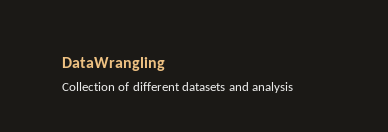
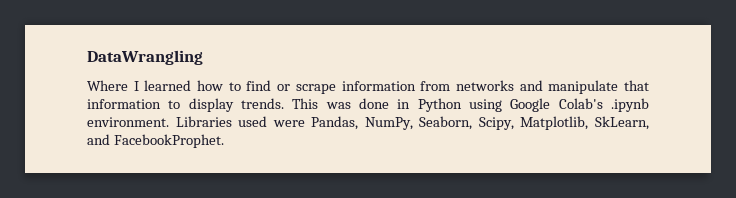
[62,82,293,93] Collection of different datasets and analysis -> [87,80,649,94] [87,98,649,112] [87,116,649,130] [87,134,224,148] Where I learned how to find or scrape information from networks and manipulate that information to display trends. This was done in Python using Google Colab's .ipynb environment. Libraries used were Pandas, NumPy, Seaborn, Scipy, Matplotlib, SkLearn, and FacebookProphet.

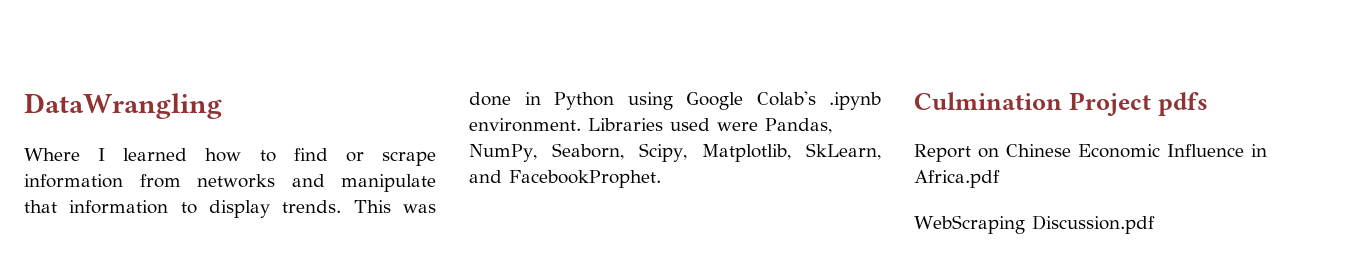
(224, 141) none -> [914,92,1208,116] [914,144,1267,162] [914,170,1000,188] [914,215,1155,234] // Culmination Project pdfs // Report on Chinese Economic Influence in Africa.pdf // WebScraping Discussion.pdf

